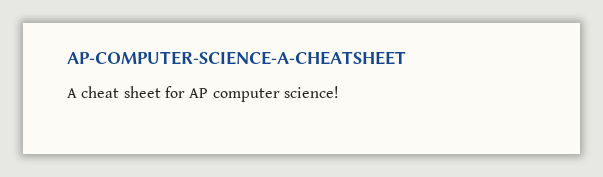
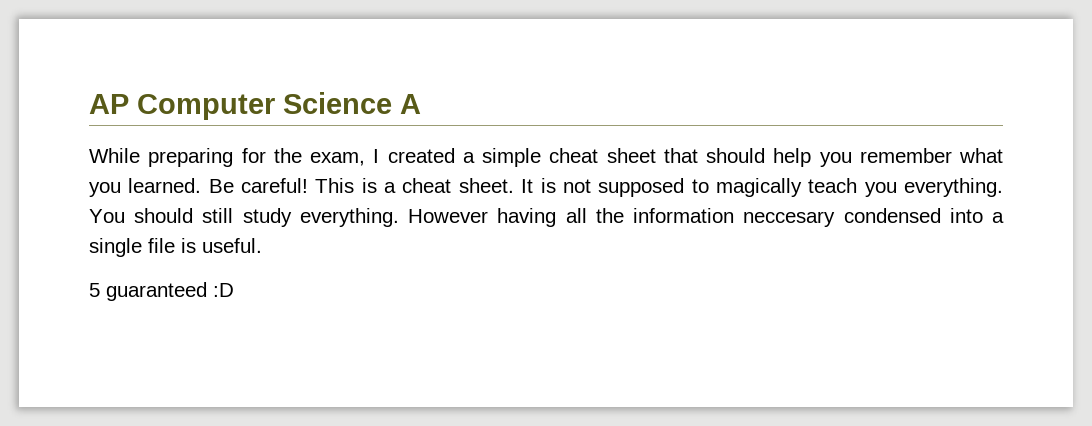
[67,51,406,65] [67,86,339,102] AP-COMPUTER-SCIENCE-A-CHEATSHEET // A cheat sheet for AP computer science! -> [89,92,421,120] [89,148,1003,167] [89,178,1004,197] [89,208,1005,227] [89,238,262,257] [89,282,234,301] AP Computer Science A // While preparing for the exam, I created a simple cheat sheet that should help you remember what you learned. Be careful! This is a cheat sheet. It is not supposed to magically teach you everything. You should still study everything. However having all the information neccesary condensed into a single file is useful. // 5 guaranteed :D

